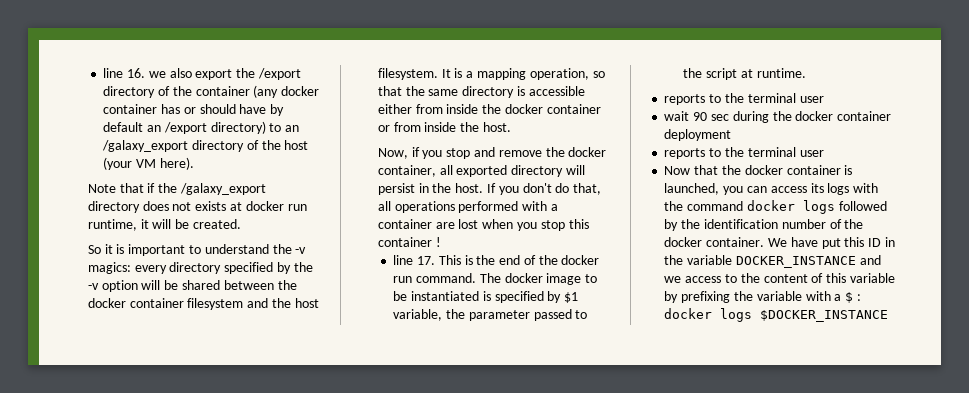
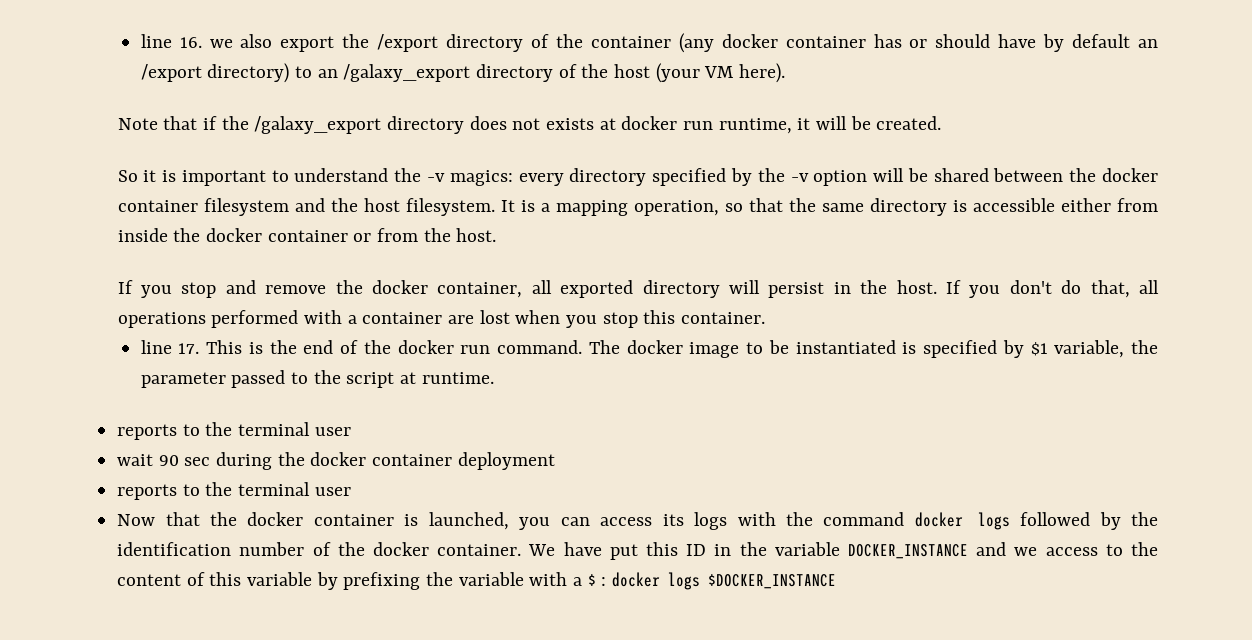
[424,122,457,132] inside -> (418, 235) none
[377,147,420,159] Now, if -> [117,280,133,294] If
[377,237,441,247] container ! -> [680,312,765,324] container.

